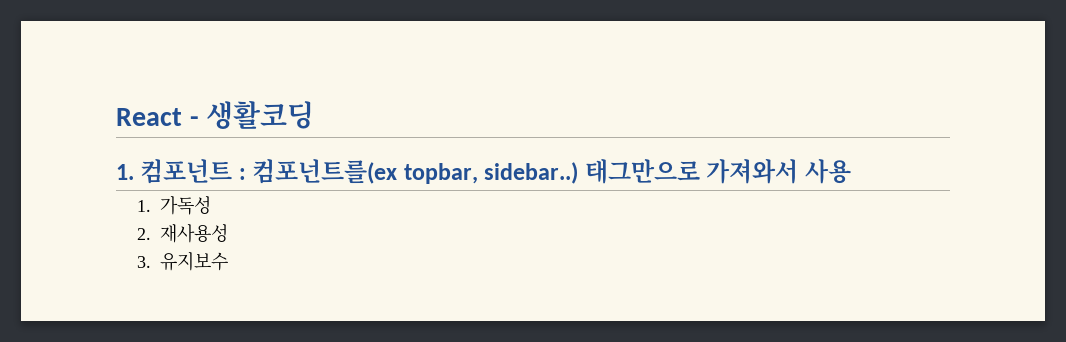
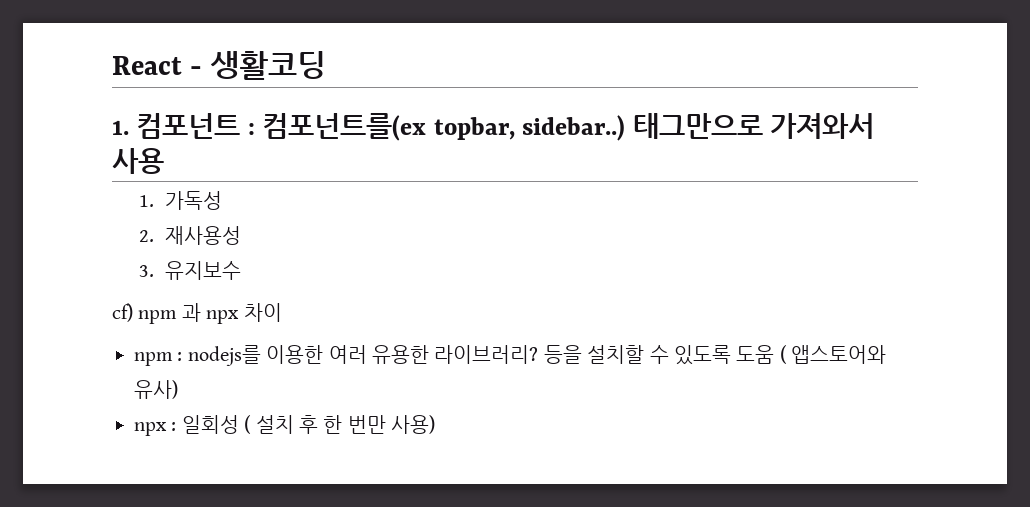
(229, 261) none -> [112,303,282,324] [134,345,887,366] [134,380,178,399] [134,415,436,436] // cf) npm 과 npx 차이 // npm : nodejs를 이용한 여러 유용한 라이브러리? 등을 설치할 수 있도록 도움 ( 앱스토어와 유사) // npx : 일회성 ( 설치 후 한 번만 사용)

